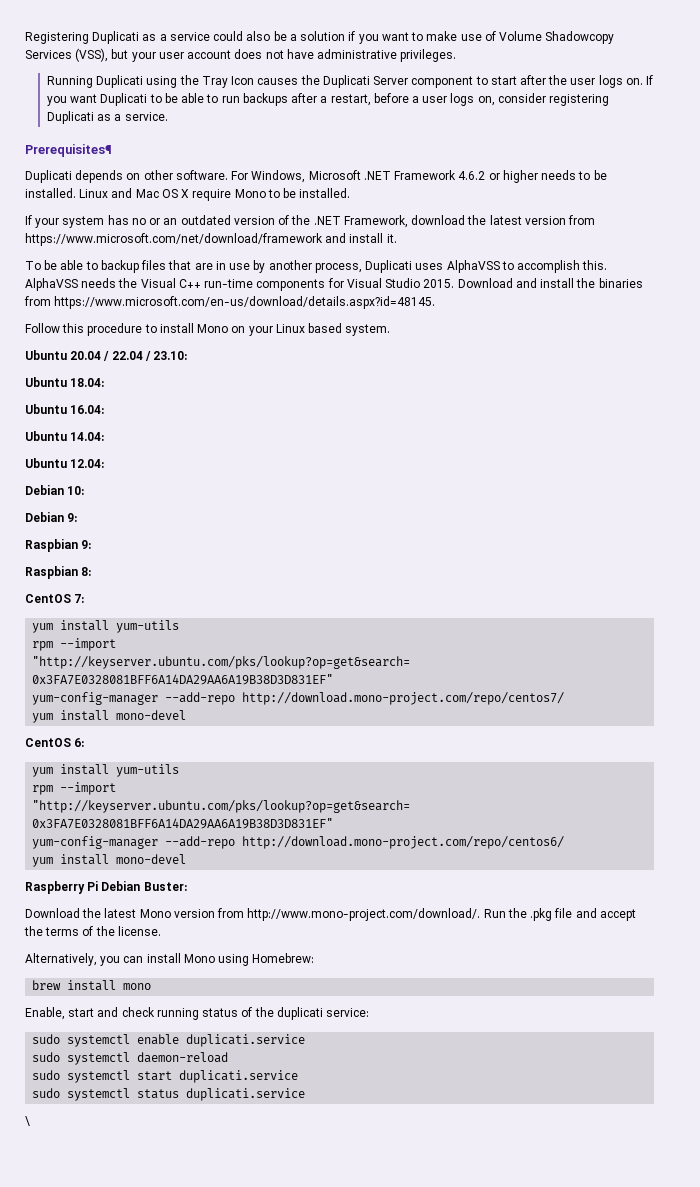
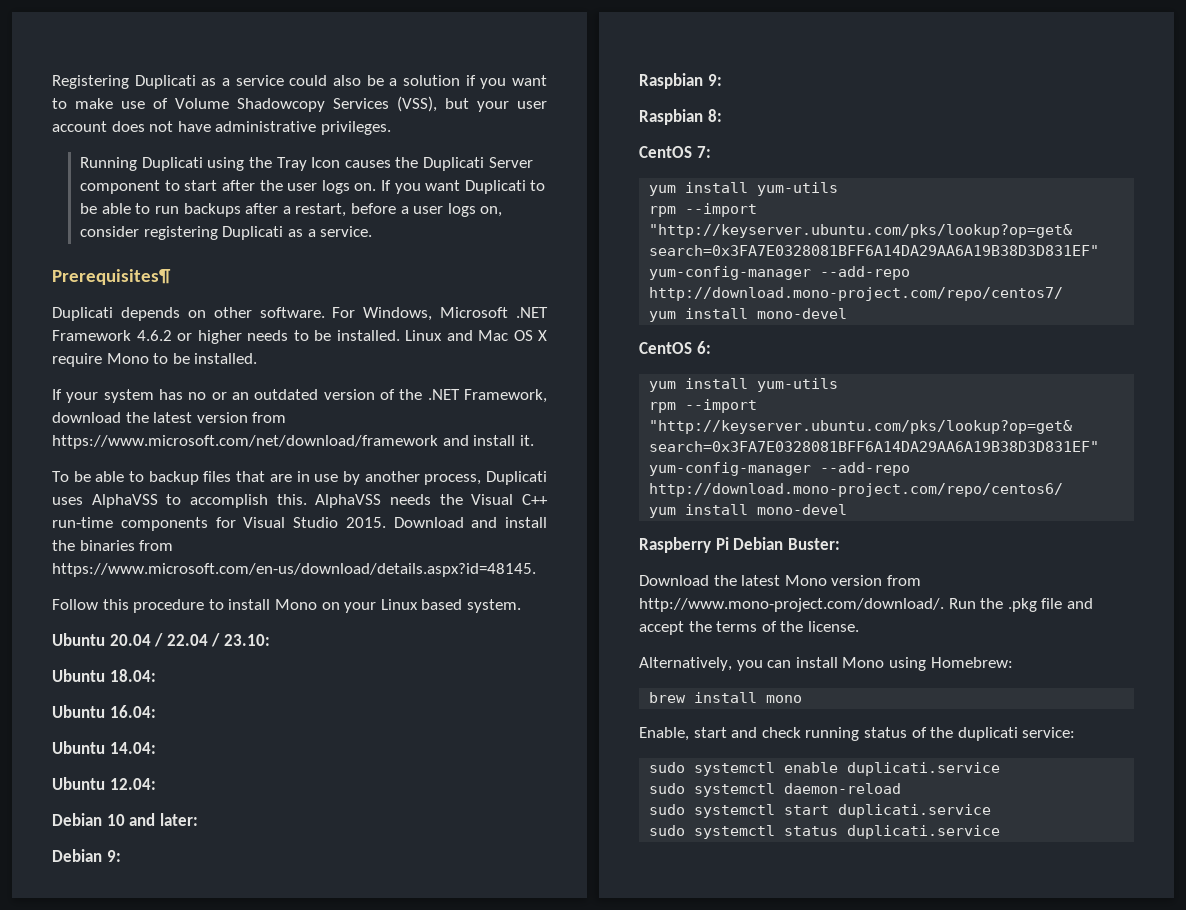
[67,486,85,495] 10: -> [106,813,198,826] 10 and later:
[25,1116,30,1126] // \ -> (1001, 832) none

